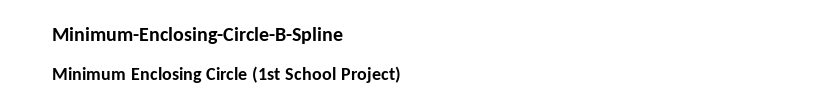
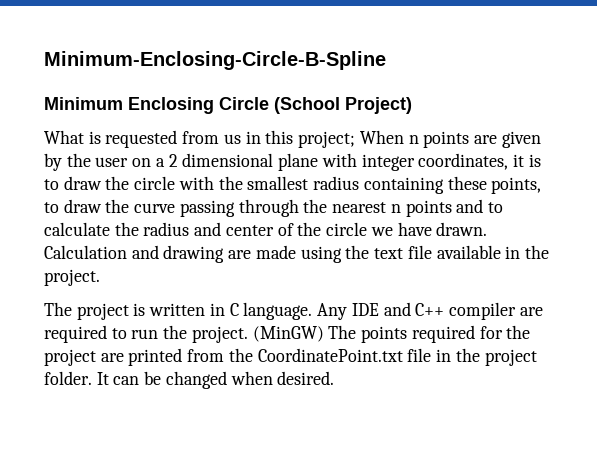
[252,66,336,83] (1st School -> [274,97,340,114] (School
(401, 74) none -> [44,130,541,148] [44,153,541,171] [44,176,542,194] [44,199,503,217] [44,222,488,236] [44,245,549,263] [44,269,100,286] [44,302,543,320] [44,325,531,343] [44,348,537,366] [44,371,335,389] // What is requested from us in this project; When n points are given by the user on a 2 dimensional plane with integer coordinates, it is to draw the circle with the smallest radius containing these points, to draw the curve passing through the nearest n points and to calculate the radius and center of the circle we have drawn. Calculation and drawing are made using the text file available in the project. // The project is written in C language. Any IDE and C++ compiler are required to run the project. (MinGW) The points required for the project are printed from the CoordinatePoint.txt file in the project folder. It can be changed when desired.

